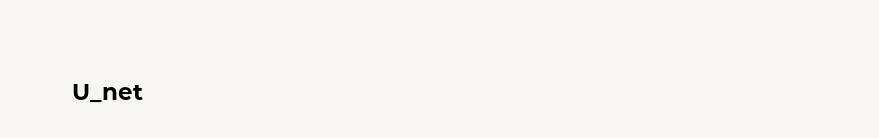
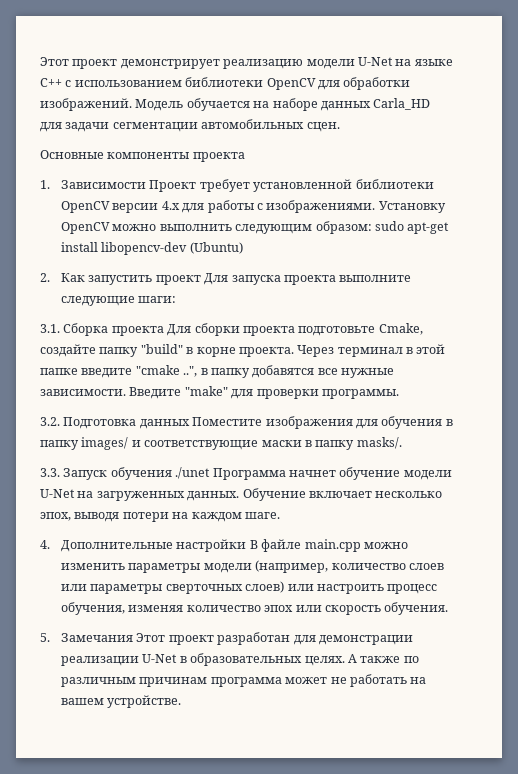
[72,84,143,103] U_net -> [40,57,453,69] [40,77,411,90] [40,98,431,111] [40,119,340,132] [40,150,245,162] [40,179,434,192] [61,200,446,213] [61,221,450,234] [61,242,243,255] [40,273,412,285] [61,296,177,306] [40,323,423,336] [40,344,446,357] [40,365,394,378] [40,386,399,399] [40,416,453,429] [40,437,402,450] [40,467,452,480] [40,488,443,501] [40,512,280,522] [40,539,408,552] [61,560,444,573] [61,581,438,594] [61,602,449,615] [40,632,413,645] [61,653,419,666] [61,674,427,687] [61,695,182,708] Этот проект демонстрирует реализацию модели U-Net на языке C++ с использованием библиотеки OpenCV для обработки изображений. Модель обучается на наборе данных Carla_HD для задачи сегментации автомобильных сцен. // Основные компоненты проекта // 1. Зависимости Проект требует установленной библиотеки OpenCV версии 4.x для работы с изображениями. Установку OpenCV можно выполнить следующим образом: sudo apt-get install libopencv-dev (Ubuntu) // 2. Как запустить проект Для запуска проекта выполните следующие шаги: // 3.1. Сборка проекта Для сборки проекта подготовьте Cmake, создайте папку "build" в корне проекта. Через терминал в этой папке введите "cmake ..", в папку добавятся все нужные зависимости. Введите "make" для проверки программы. // 3.2. Подготовка данных Поместите изображения для обучения в папку images/ и соответствующие маски в папку masks/. // 3.3. Запуск обучения ./unet Программа начнет обучение модели U-Net на загруженных данных. Обучение включает несколько эпох, выводя потери на каждом шаге. // 4. Дополнительные настройки В файле main.cpp можно изменить параметры модели (например, количество слоев или параметры сверточных слоев) или настроить процесс обучения, изменяя количество эпох или скорость обучения. // 5. Замечания Этот проект разработан для демонстрации реализации U-Net в образовательных целях. А также по различным причинам программа может не работать на вашем устройстве.

